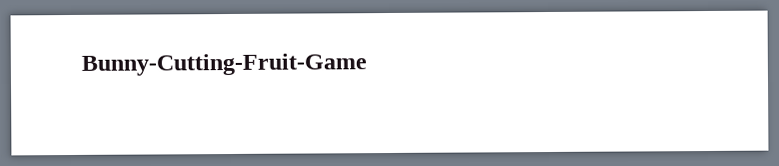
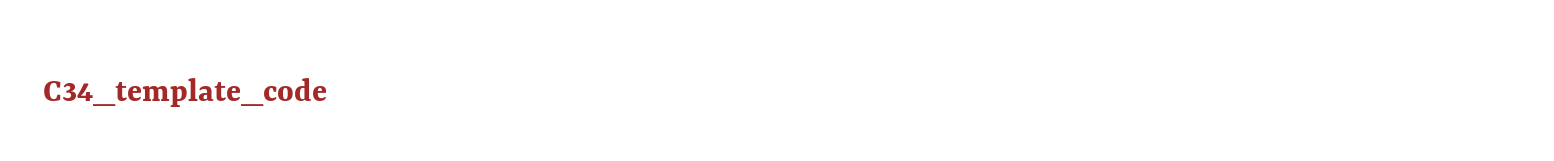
[81,53,367,76] Bunny-Cutting-Fruit-Game -> [43,78,327,107] C34_template_code

